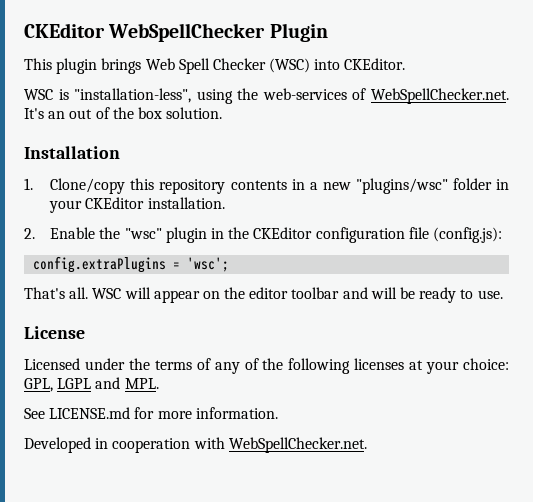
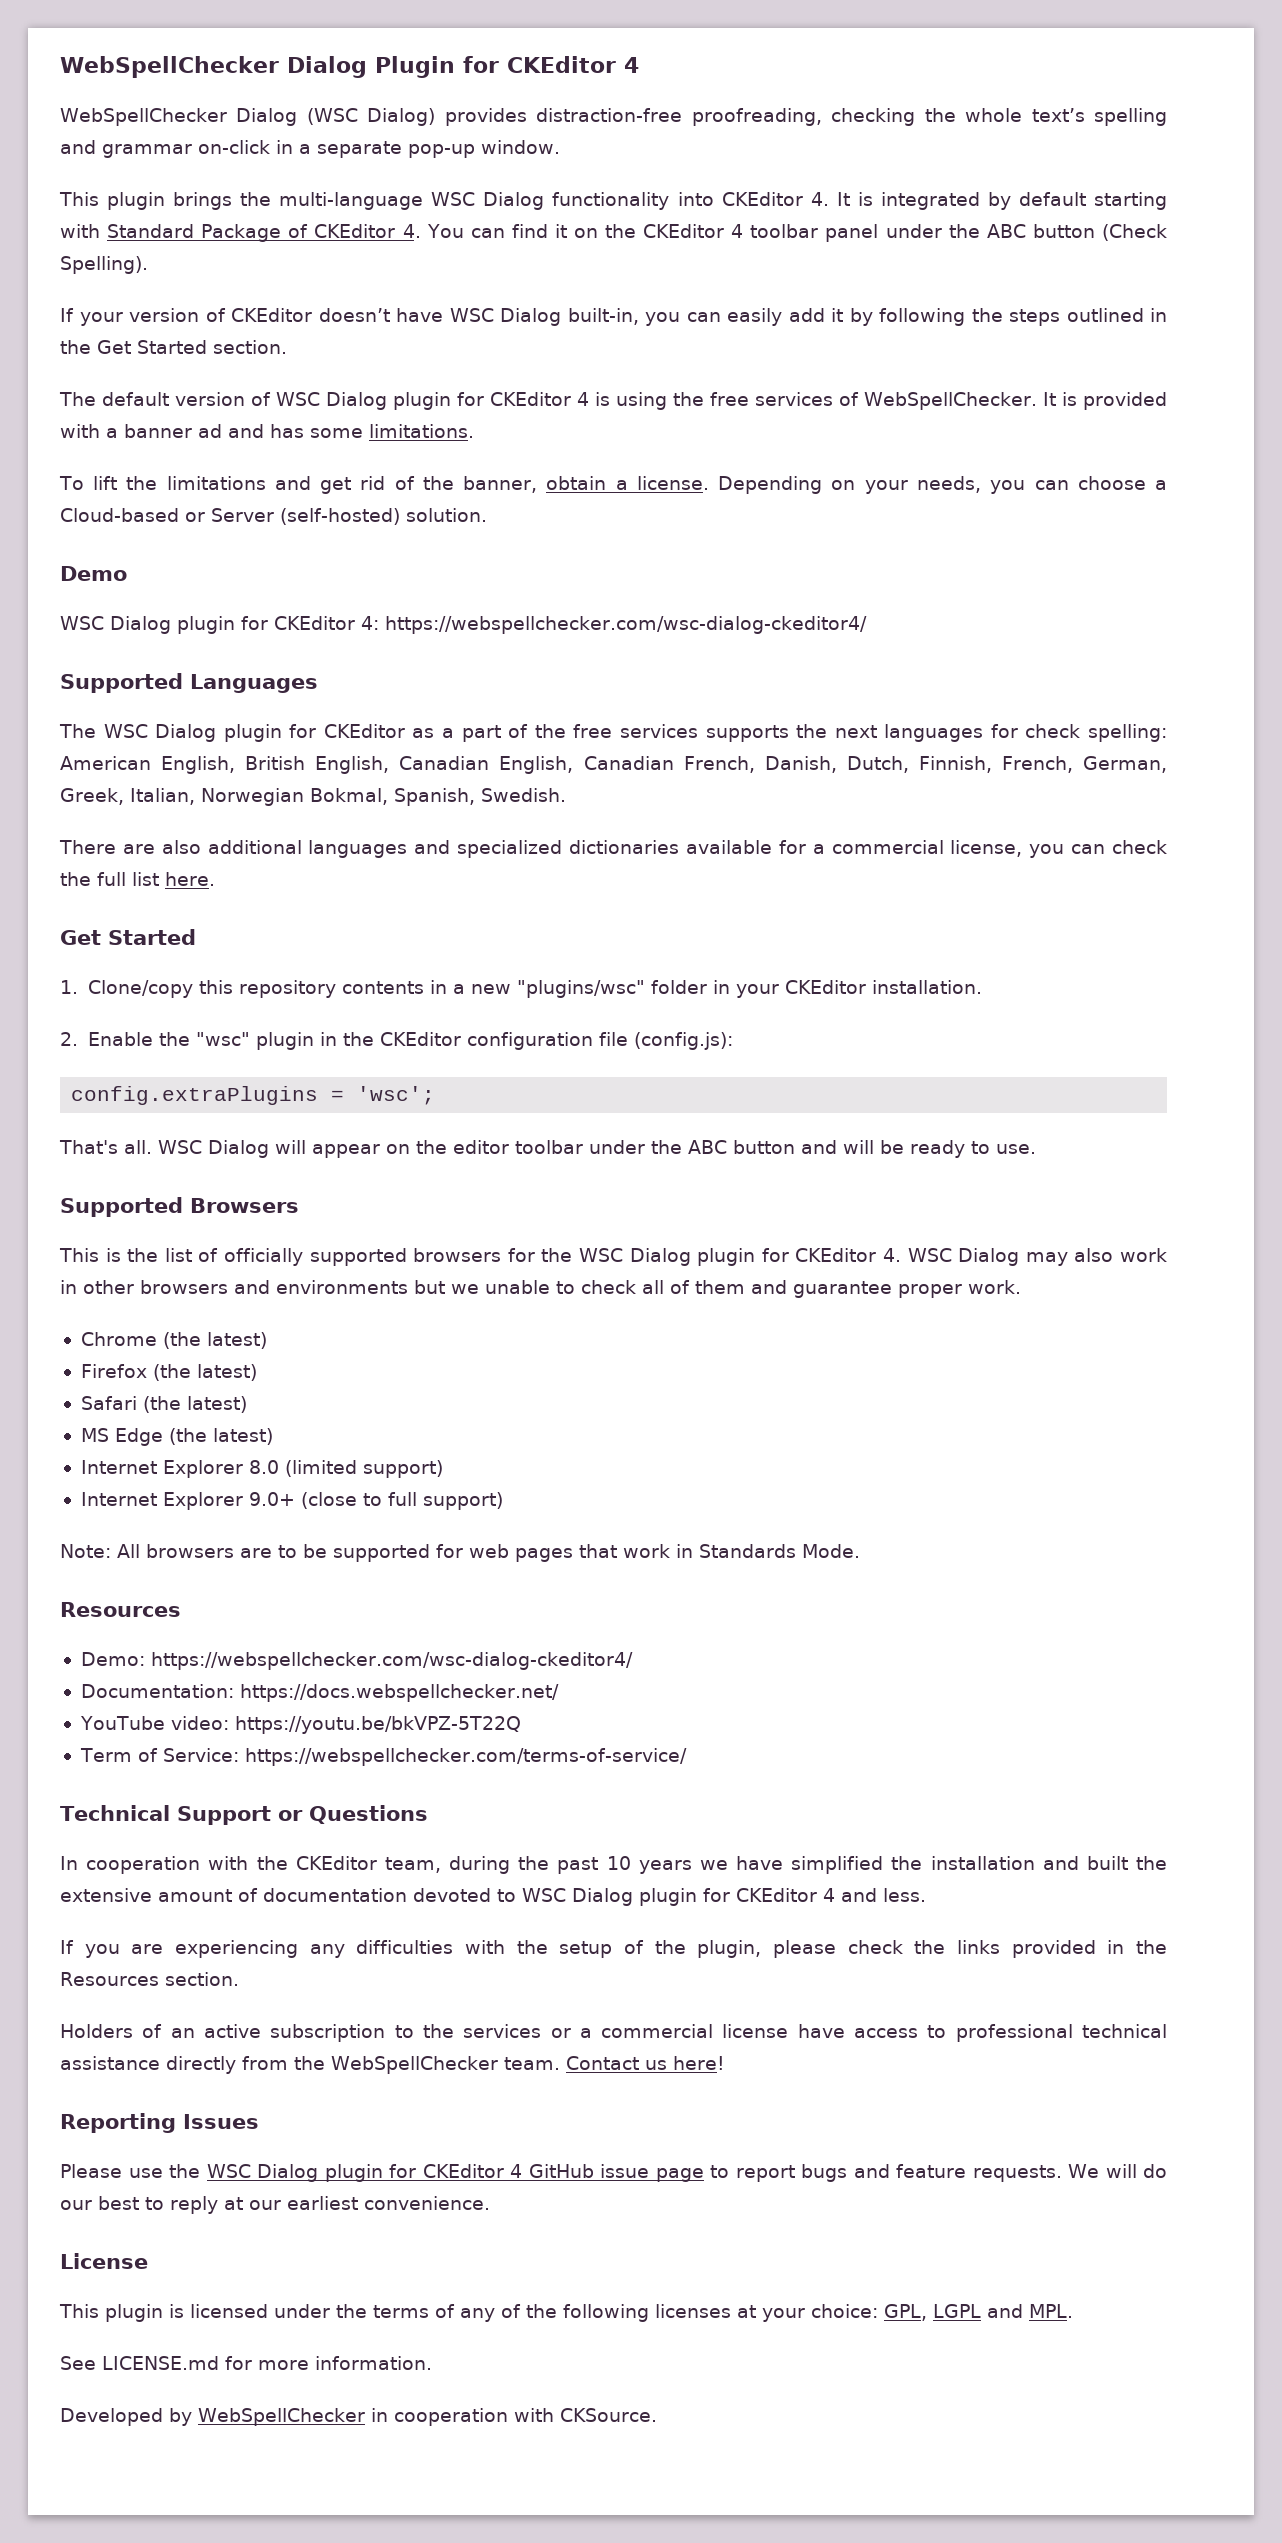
[24,23,328,42] [24,58,406,74] [24,88,509,104] [24,107,223,119] [24,146,120,159] CKEditor WebSpellChecker Plugin // This plugin brings Web Spell Checker (WSC) into CKEditor. // WSC is "installation-less", using the web-services of WebSpellChecker.net. It's an out of the box solution. // Installation -> [60,56,639,78] [60,108,1167,126] [60,140,560,158] [59,192,1167,210] [60,224,1168,242] [60,256,148,274] [60,308,1167,326] [60,340,287,354] [59,392,1167,410] [60,424,474,438] [59,476,1167,494] [60,508,487,525] [60,566,127,581] [60,616,867,634] [60,673,318,693] [59,724,1167,742] [60,756,1168,774] [60,788,566,806] [59,840,1167,858] [60,872,215,886] [60,929,196,945] WebSpellChecker Dialog Plugin for CKEditor 4 // WebSpellChecker Dialog (WSC Dialog) provides distraction-free proofreading, checking the whole text’s spelling and grammar on-click in a separate pop-up window. // This plugin brings the multi-language WSC Dialog functionality into CKEditor 4. It is integrated by default starting with Standard Package of CKEditor 4. You can find it on the CKEditor 4 toolbar panel under the ABC button (Check Spelling). // If your version of CKEditor doesn’t have WSC Dialog built-in, you can easily add it by following the steps outlined in the Get Started section. // The default version of WSC Dialog plugin for CKEditor 4 is using the free services of WebSpellChecker. It is provided with a banner ad and has some limitations. // To lift the limitations and get rid of the banner, obtain a license. Depending on your needs, you can choose a Cloud-based or Server (self-hosted) solution. // Demo // WSC Dialog plugin for CKEditor 4: https://webspellchecker.com/wsc-dialog-ckeditor4/ // Supported Languages // The WSC Dialog plugin for CKEditor as a part of the free services supports the next languages for check spelling: American English, British English, Canadian English, Canadian French, Danish, Dutch, Finnish, French, German, Greek, Italian, Norwegian Bokmal, Spanish, Swedish. // There are also additional languages and specialized dictionaries available for a commercial license, you can check the full list here. // Get Started
(122, 293) none -> [208,1140,269,1158] Dialog
(340, 293) none -> [589,1140,795,1154] under the ABC button
[24,326,85,339] [24,358,80,370] License // Licensed -> [60,1197,299,1217] [59,1248,1168,1266] [60,1280,1021,1298] [80,1332,267,1349] [80,1364,257,1381] [80,1396,247,1413] [80,1428,273,1446] [80,1460,443,1478] [80,1492,503,1510] [60,1544,860,1562] [60,1602,181,1617] [80,1652,633,1670] [80,1684,559,1702] [79,1716,521,1734] [79,1748,687,1766] [60,1805,428,1825] [60,1856,1167,1874] [60,1888,926,1906] [60,1940,1167,1958] [60,1972,239,1986] [60,2024,1167,2042] [60,2056,725,2074] [60,2113,259,2133] [60,2164,1168,2182] [60,2196,490,2214] [60,2253,148,2269] [59,2304,268,2322] Supported Browsers // This is the list of officially supported browsers for the WSC Dialog plugin for CKEditor 4. WSC Dialog may also work in other browsers and environments but we unable to check all of them and guarantee proper work. // Chrome (the latest) // Firefox (the latest) // Safari (the latest) // MS Edge (the latest) // Internet Explorer 8.0 (limited support) // Internet Explorer 9.0+ (close to full support) // Note: All browsers are to be supported for web pages that work in Standards Mode. // Resources // Demo: https://webspellchecker.com/wsc-dialog-ckeditor4/ // Documentation: https://docs.webspellchecker.net/ // YouTube video: https://youtu.be/bkVPZ-5T22Q // Term of Service: https://webspellchecker.com/terms-of-service/ // Technical Support or Questions // In cooperation with the CKEditor team, during the past 10 years we have simplified the installation and built the extensive amount of documentation devoted to WSC Dialog plugin for CKEditor 4 and less. // If you are experiencing any difficulties with the setup of the plugin, please check the links provided in the Resources section. // Holders of an active subscription to the services or a commercial license have access to professional technical assistance directly from the WebSpellChecker team. Contact us here! // Reporting Issues // Please use the WSC Dialog plugin for CKEditor 4 GitHub issue page to report bugs and feature requests. We will do our best to reply at our earliest convenience. // License // This plugin is licensed
(91, 445) none -> [169,2408,365,2426] by WebSpellChecker
[228,437,367,453] WebSpellChecker.net. -> [559,2408,657,2422] CKSource.

